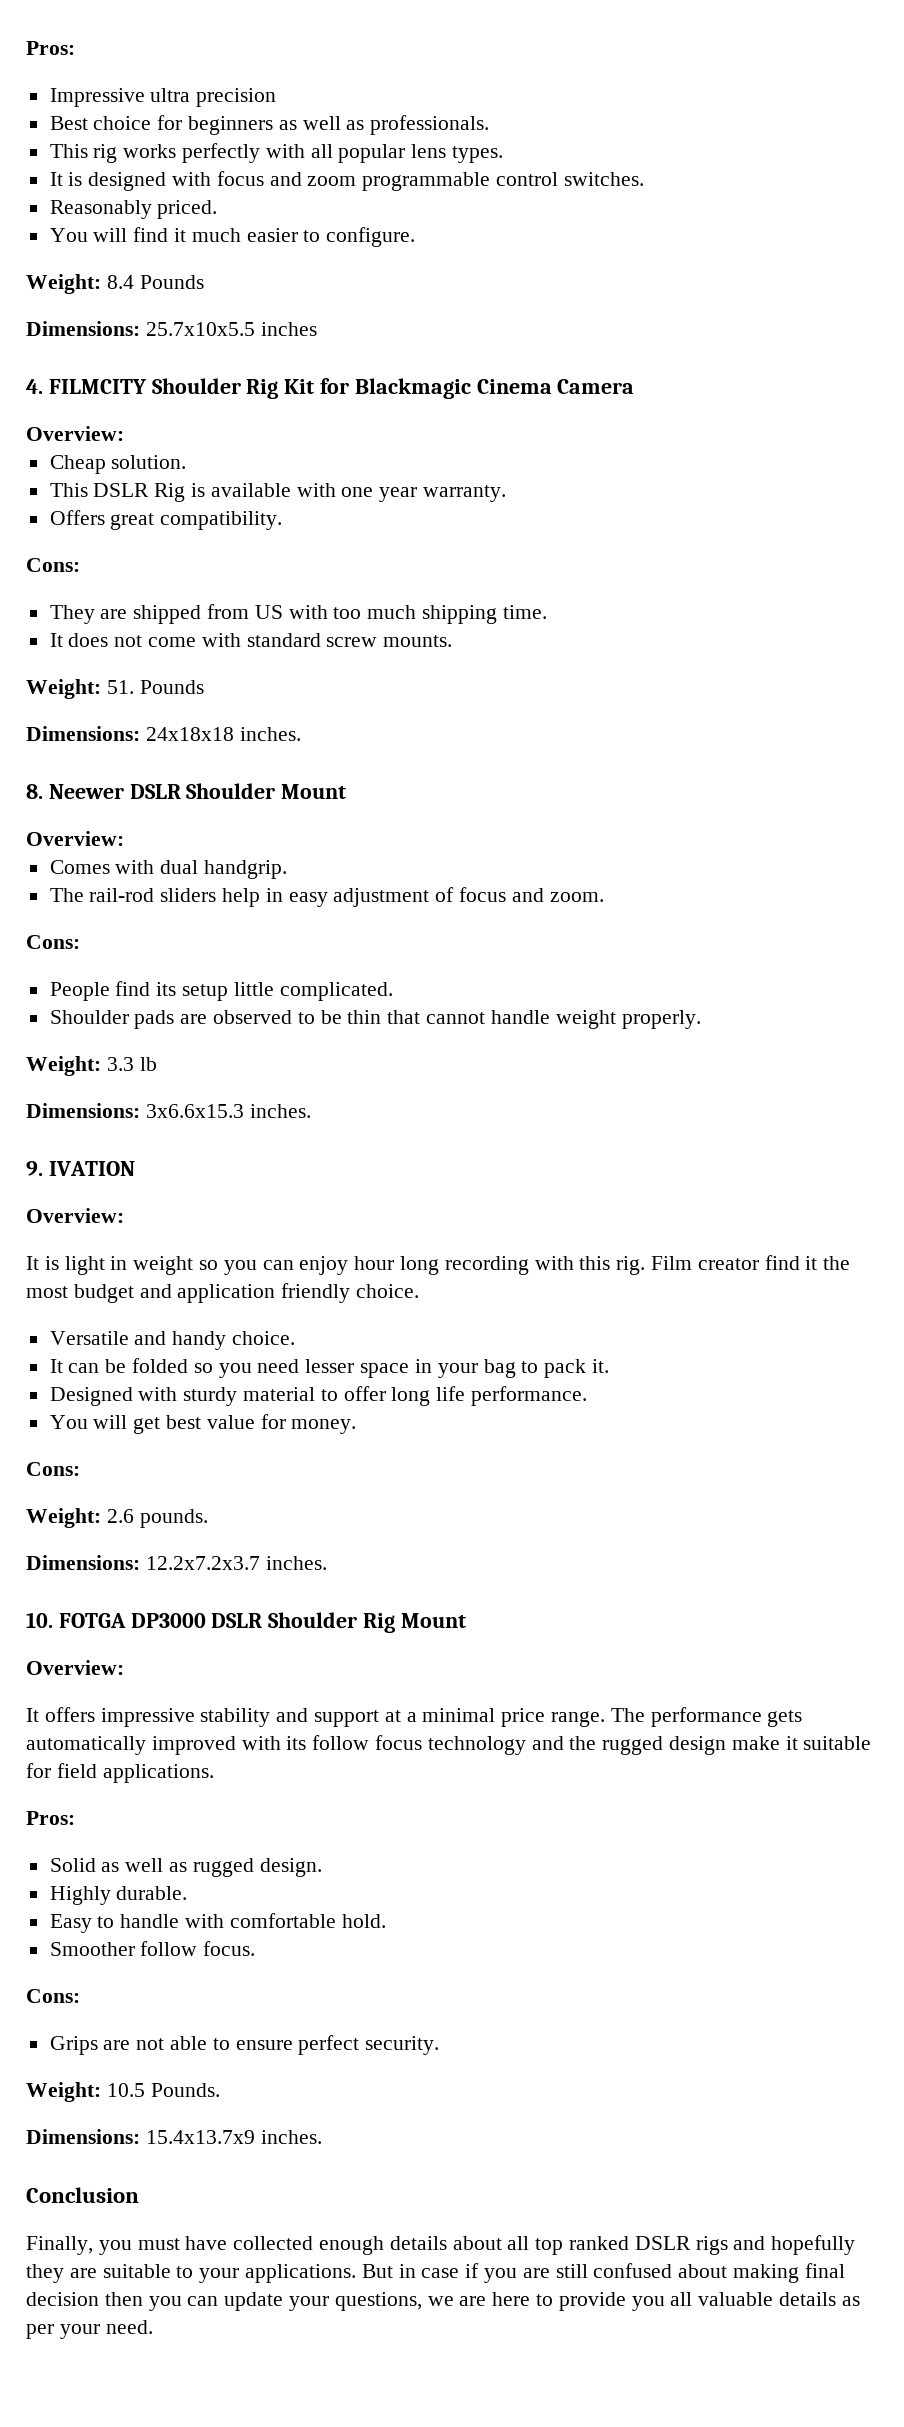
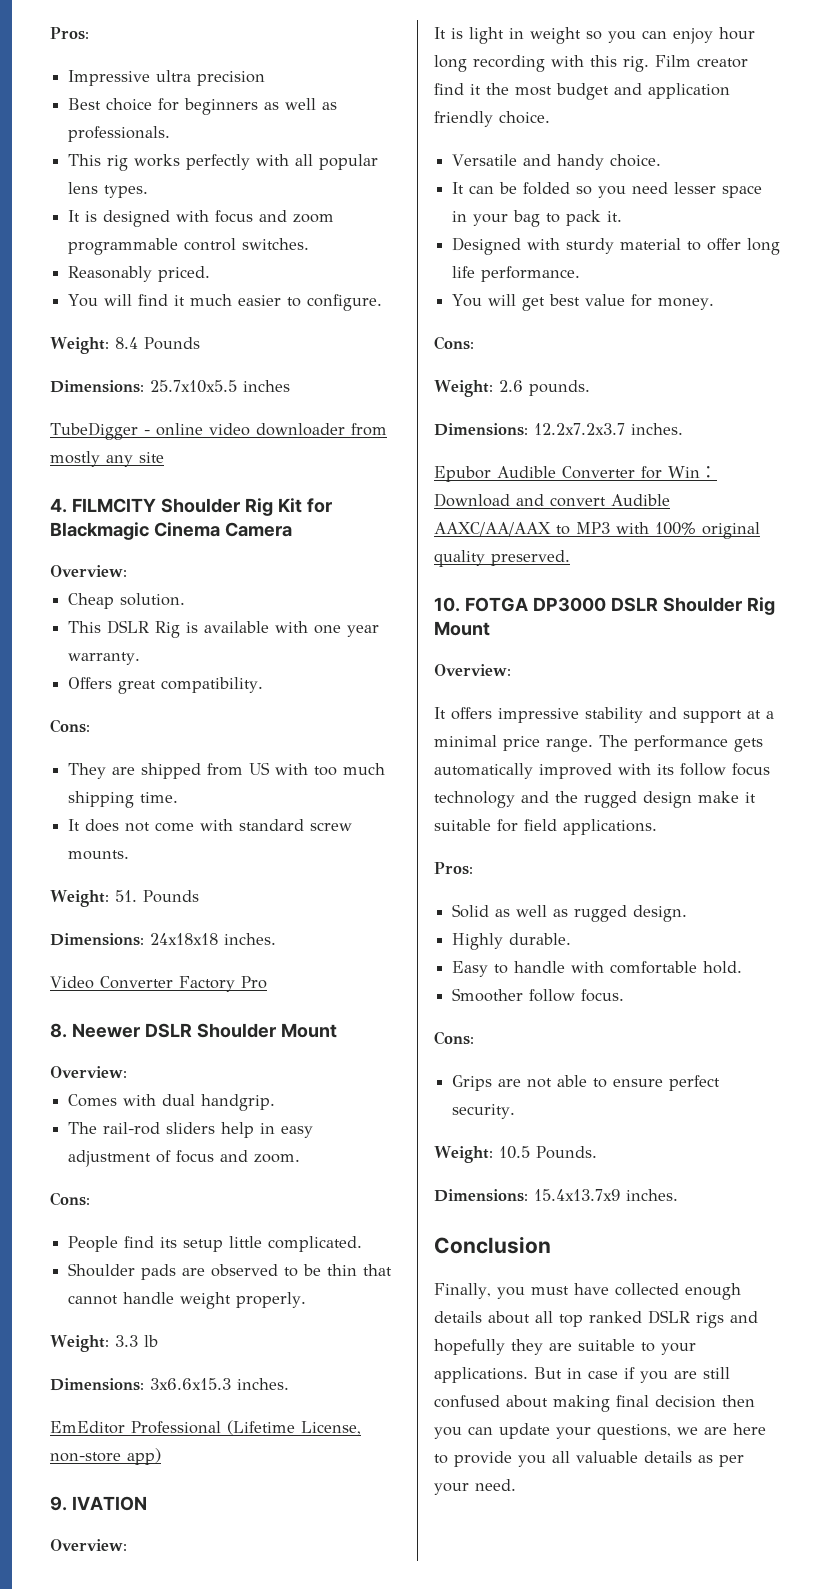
(317, 329) none -> [50,422,387,440] [50,451,164,467] // TubeDigger - online video downloader from mostly any site
(301, 734) none -> [50,976,267,992] // Video Converter Factory Pro
(311, 1111) none -> [50,1420,361,1435] [50,1448,161,1465] // EmEditor Professional (Lifetime License, non-store app)
(327, 1563) none -> [434,466,717,482] [434,493,670,507] [434,522,760,539] [434,550,570,567] // Epubor Audible Converter for Win：Download and convert Audible AAXC/AA/AAX to MP3 with 100% original quality preserved.

